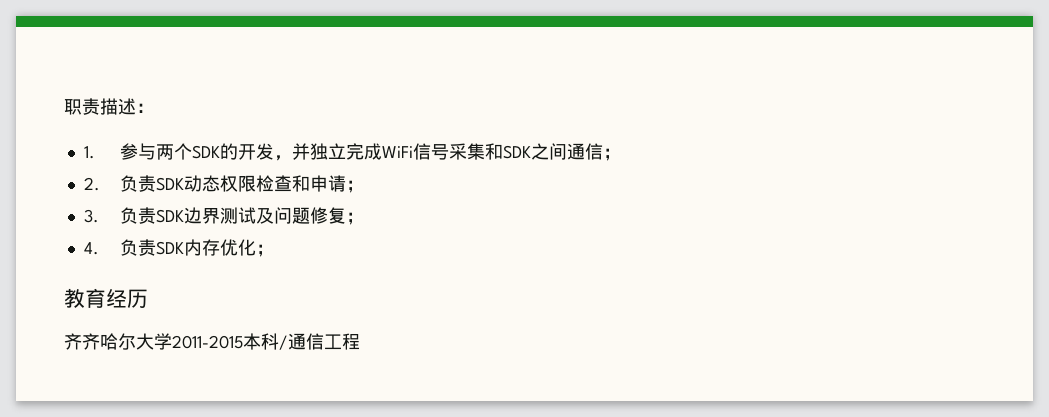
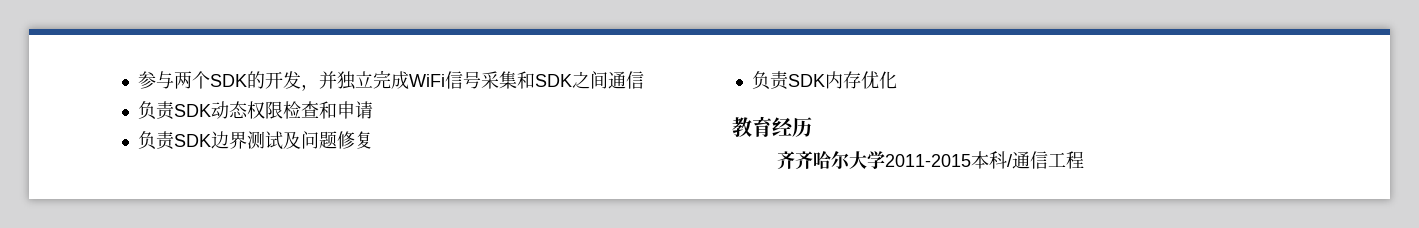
[64,98,154,115] [83,146,95,159] 职责描述： // 1. -> (137, 80) none
[602,148,621,161] [83,177,100,191] ； // 2. -> (644, 80) //
[345,180,364,193] [83,209,99,223] ； // 3. -> (373, 110) //
[345,212,364,225] [83,242,99,255] ； // 4. -> (373, 140) //
[255,244,274,257] ； -> (897, 80) none

